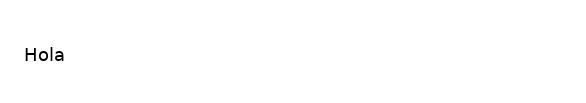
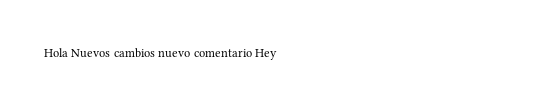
(65, 54) none -> [71,48,277,60] Nuevos cambios nuevo comentario Hey

